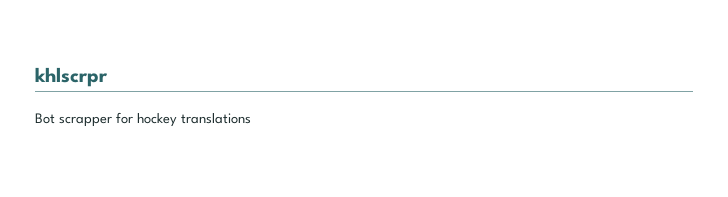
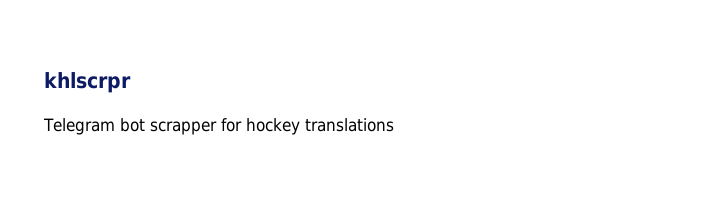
[35,113,55,124] Bot -> [43,118,145,135] Telegram bot

